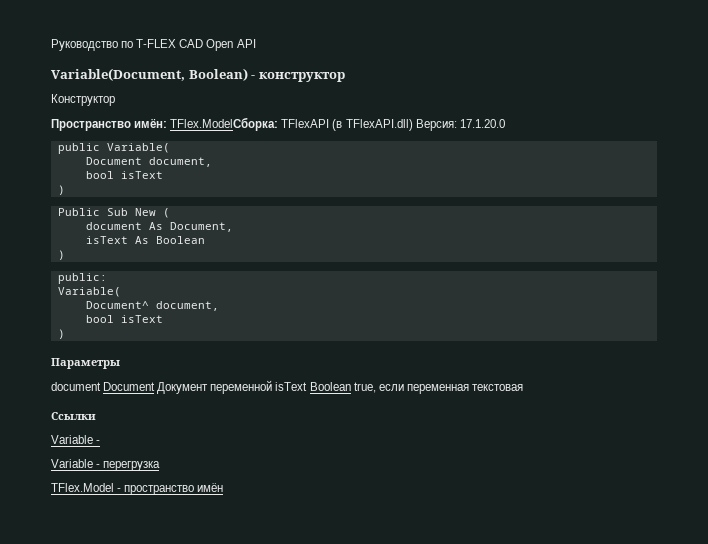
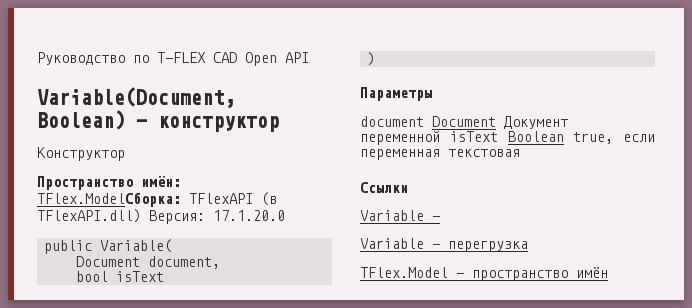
[57,208,170,218] [85,222,233,232] [85,236,205,244] [57,250,65,260] [57,273,107,284] [57,287,121,297] [85,301,219,311] [85,315,163,323] [57,329,65,339] // Public Sub New ( // document As Document, // isText As Boolean // ) // public: // Variable( // Document^ document, // bool isText // ) -> (376, 59) none

